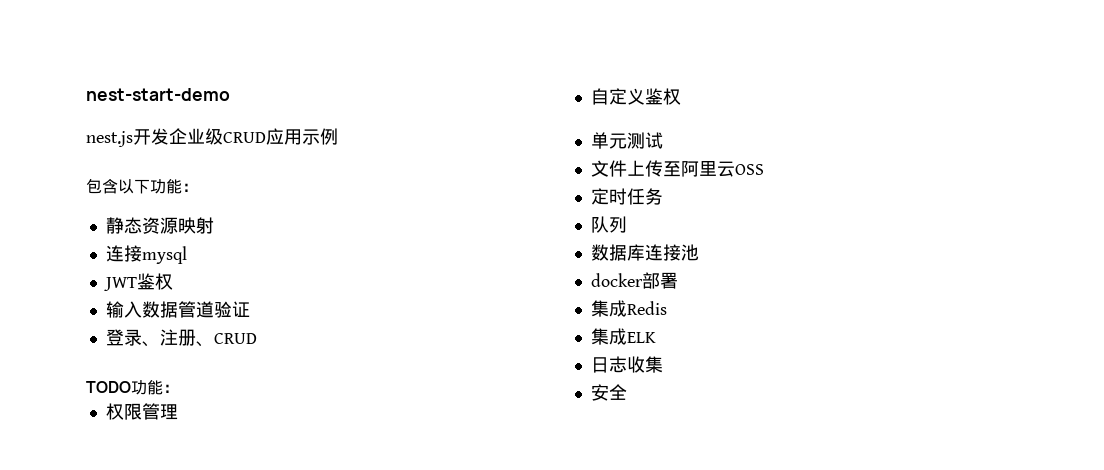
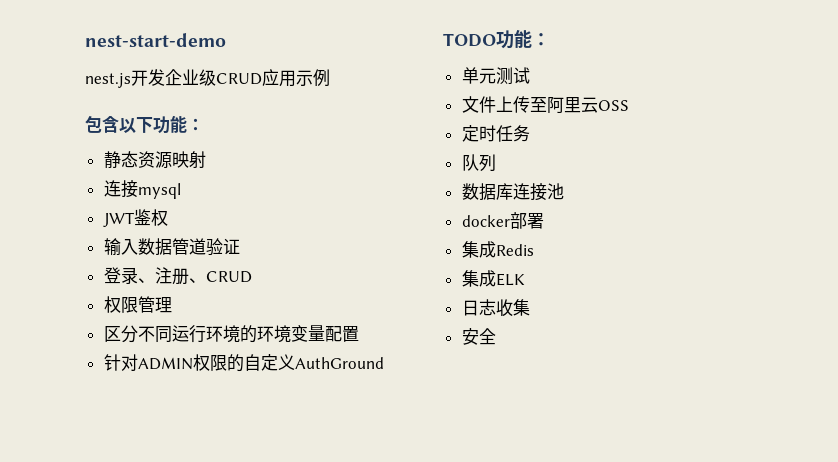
[86,380,179,395] // TODO功能： -> (252, 277) none
[590,88,681,105] 自定义鉴权 -> [103,325,359,343] [103,354,384,372] [443,30,550,49] 区分不同运行环境的环境变量配置 // 针对ADMIN权限的自定义AuthGround // TODO功能：

